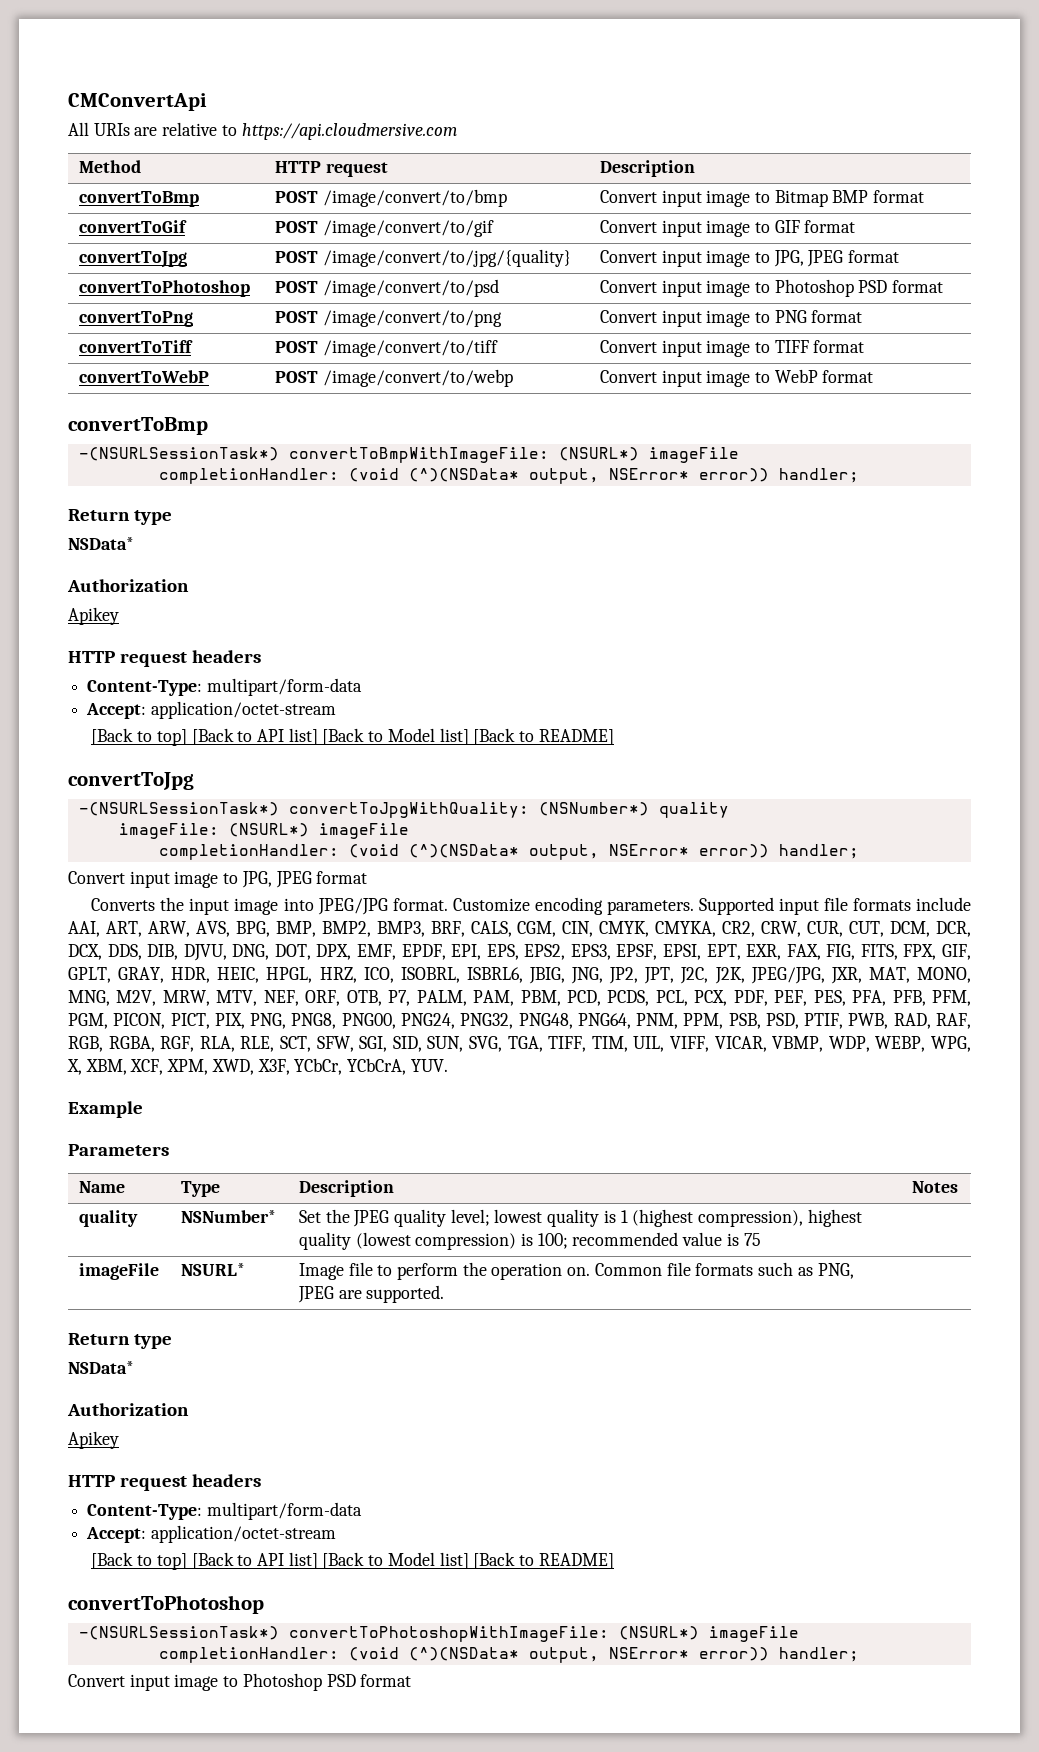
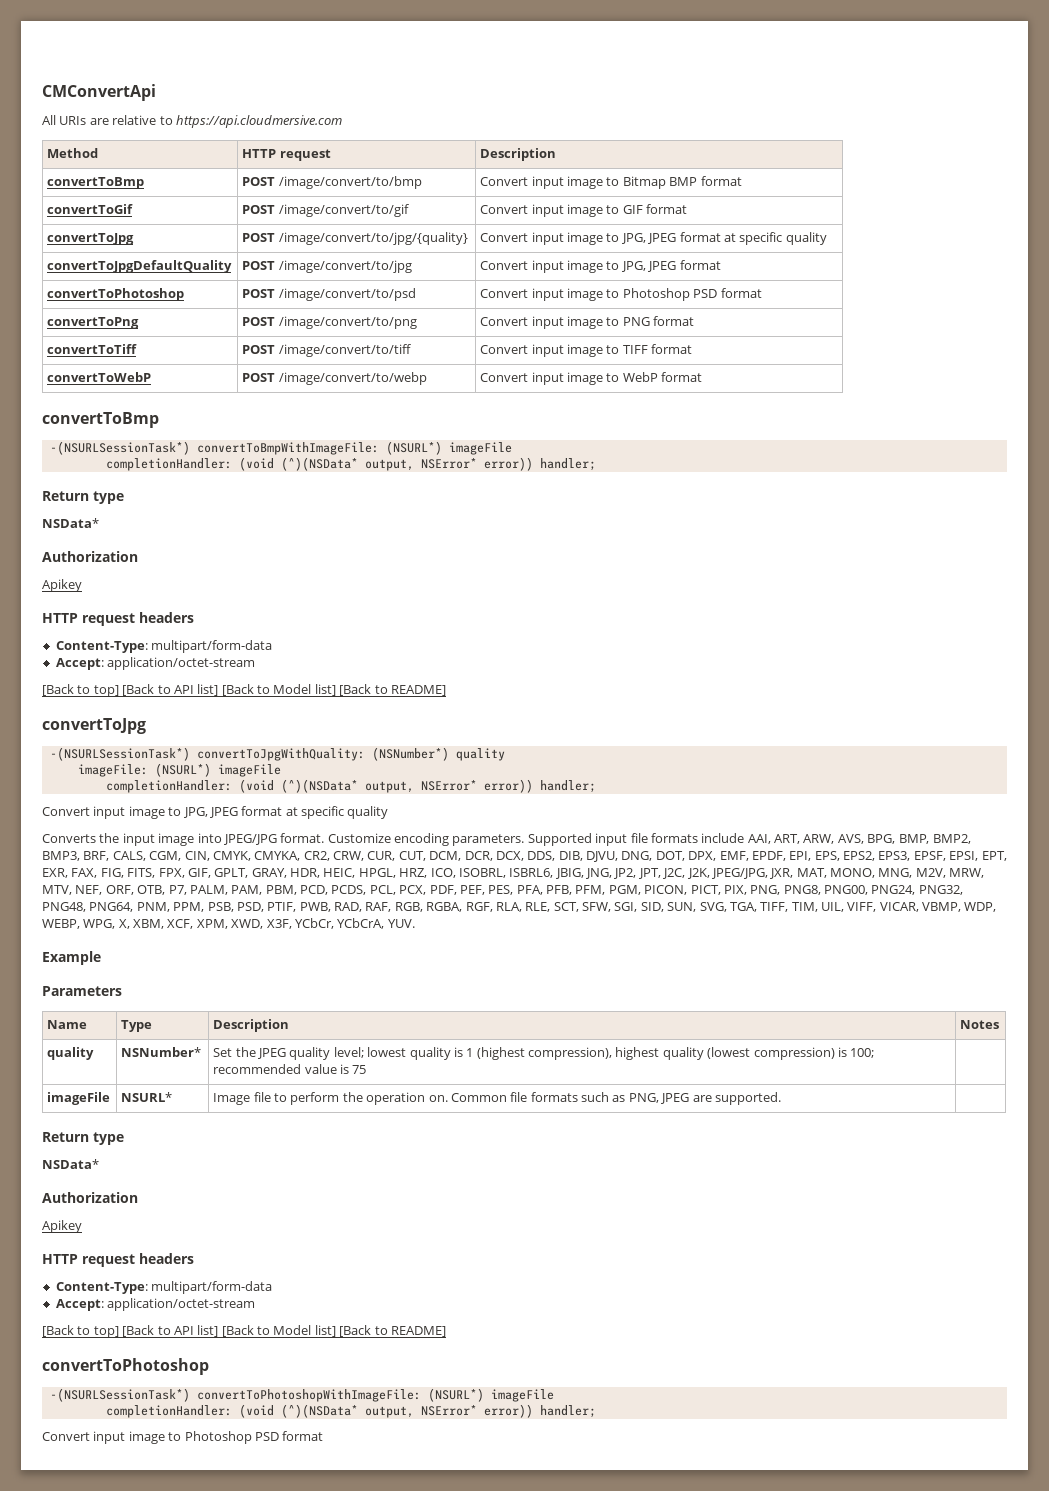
(571, 258) none -> [480,232,827,245] [47,260,233,273] [242,260,412,273] | Convert input image to JPG, JPEG format at specific quality // convertToJpgDefaultQuality | POST /image/convert/to/jpg
(368, 877) none -> [285,806,389,819] at specific quality

